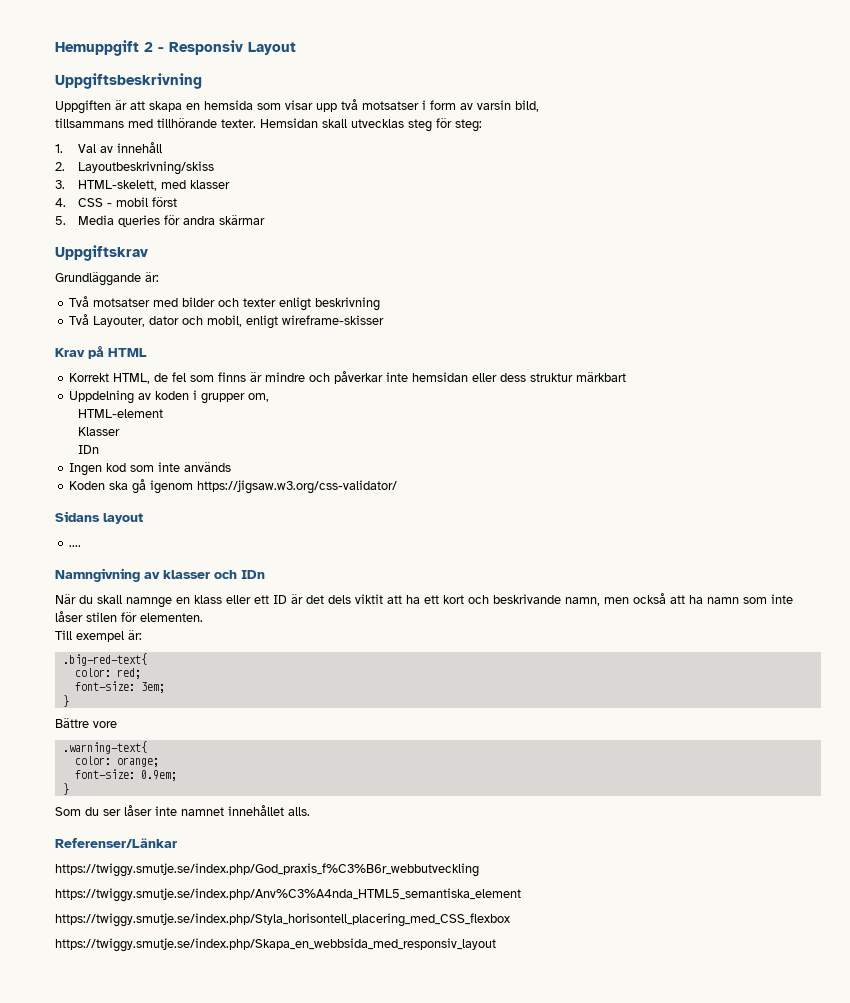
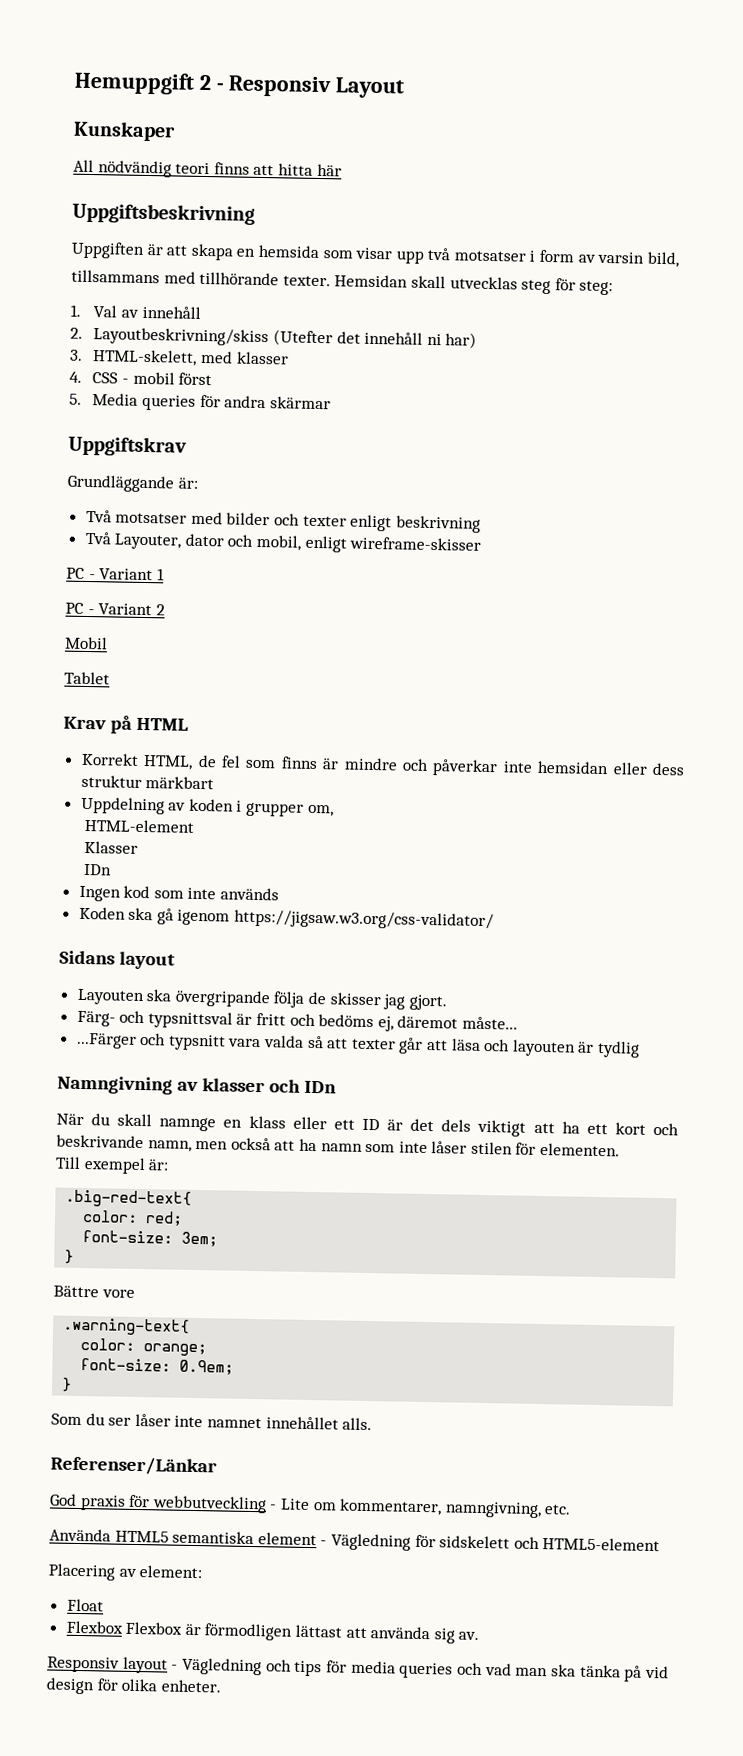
(296, 48) none -> [73,120,176,142] [73,159,342,178] // Kunskaper // All nödvändig teori finns att hitta här
(215, 168) none -> [273,329,478,349] (Utefter det innehåll ni har)
(385, 320) none -> [66,567,165,581] [65,602,165,616] [64,636,108,650] [64,671,110,685] // PC - Variant 1 // PC - Variant 2 // Mobil // Tablet
[69,545,82,547] .... -> [76,988,447,1011] [76,1010,519,1032] [75,1032,640,1058] Layouten ska övergripande följa de skisser jag gjort. // Färg- och typsnittsval är fritt och bedöms ej, däremot måste... // ...Färger och typsnitt vara valda så att texter går att läsa och layouten är tydlig
[355,594,383,604] viktit -> [477,1119,527,1137] viktigt
[55,863,479,877] [55,888,521,902] [55,913,510,927] [55,938,496,952] https://twiggy.smutje.se/index.php/God_praxis_f%C3%B6r_webbutveckling // https://twiggy.smutje.se/index.php/Anv%C3%A4nda_HTML5_semantiska_element // https://twiggy.smutje.se/index.php/Styla_horisontell_placering_med_CSS_flexbox // https://twiggy.smutje.se/index.php/Skapa_en_webbsida_med_responsiv_layout -> [49,1493,572,1519] [49,1528,661,1552] [48,1563,203,1581] [66,1598,104,1612] [65,1620,480,1644] [47,1656,669,1682] [46,1677,221,1695] God praxis för webbutveckling - Lite om kommentarer, namngivning, etc. // Använda HTML5 semantiska element - Vägledning för sidskelett och HTML5-element // Placering av element: // Float // Flexbox Flexbox är förmodligen lättast att använda sig av. // Responsiv layout - Vägledning och tips för media queries och vad man ska tänka på vid design för olika enheter.

